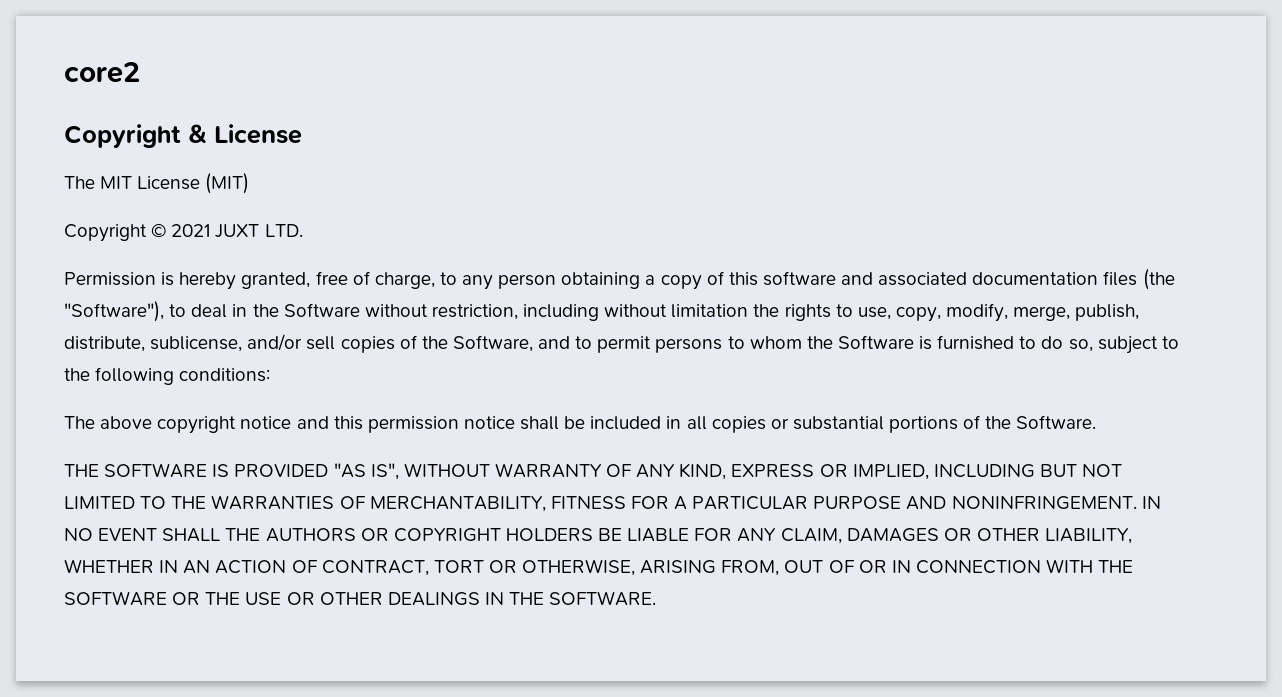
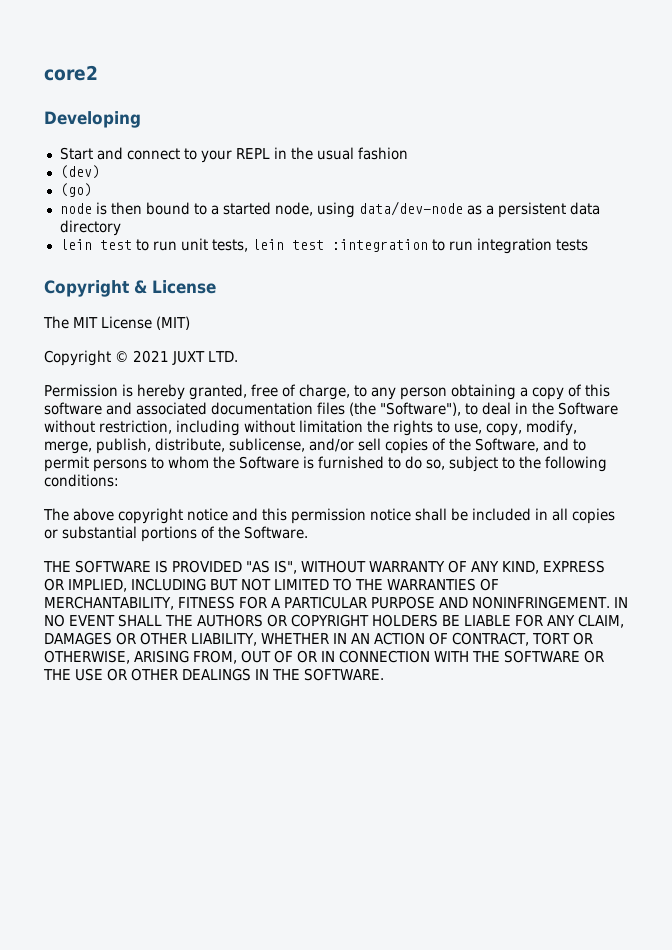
(140, 72) none -> [44,111,141,128] [59,147,408,163] [59,165,100,179] [59,183,92,197] [59,201,600,218] [59,220,121,236] [59,238,588,254] // Developing // Start and connect to your REPL in the usual fashion // (dev) // (go) // node is then bound to a started node, using data/dev-node as a persistent data directory // lein test to run unit tests, lein test :integration to run integration tests

